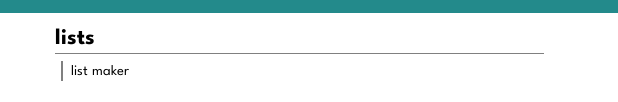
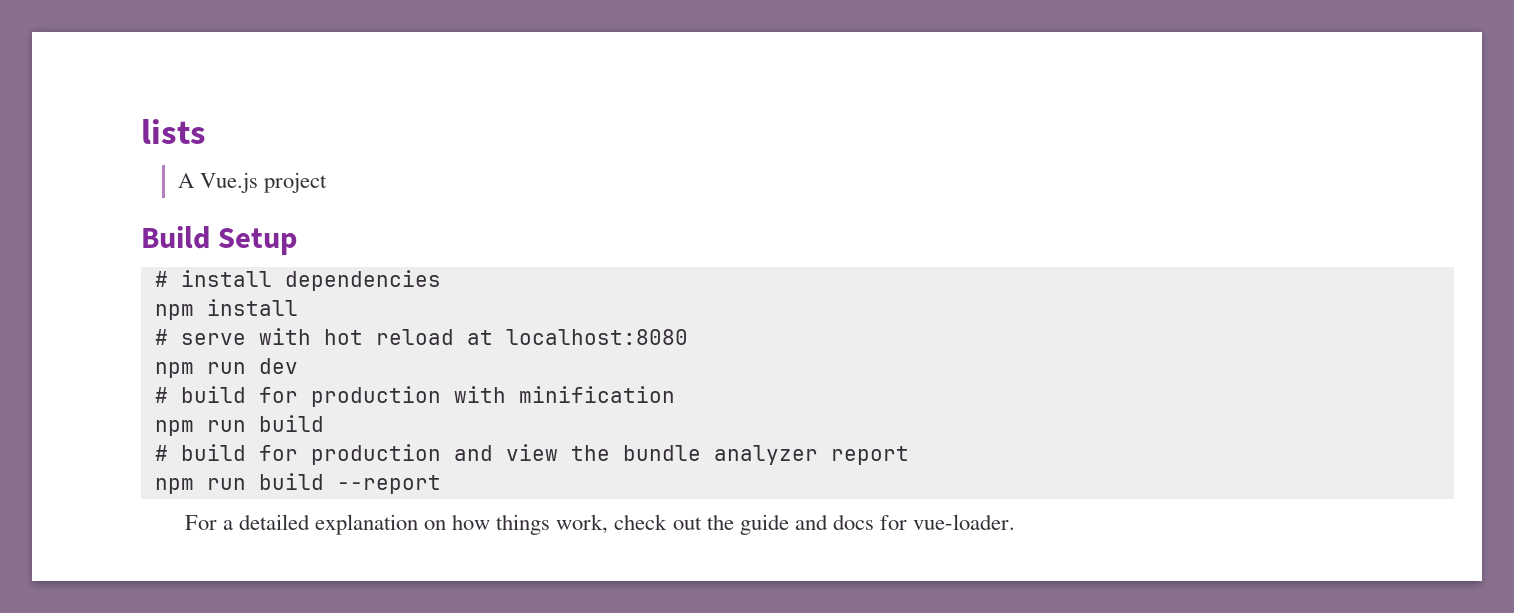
[71,65,130,76] list maker -> [177,172,327,193] [141,226,298,255] [154,270,441,291] [154,299,298,320] [154,328,688,345] [154,358,298,378] [154,386,675,407] [154,415,324,436] [154,444,909,465] [154,473,441,494] [184,514,1015,535] A Vue.js project // Build Setup // # install dependencies // npm install // # serve with hot reload at localhost:8080 // npm run dev // # build for production with minification // npm run build // # build for production and view the bundle analyzer report // npm run build --report // For a detailed explanation on how things work, check out the guide and docs for vue-loader.

